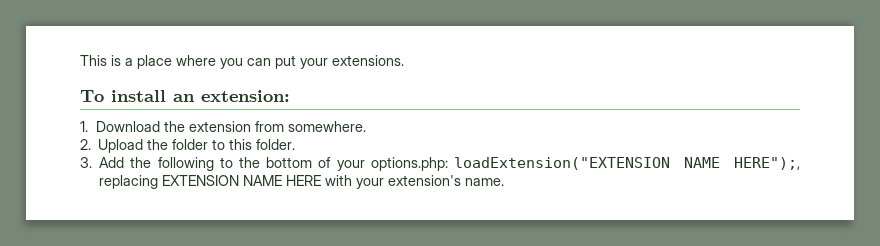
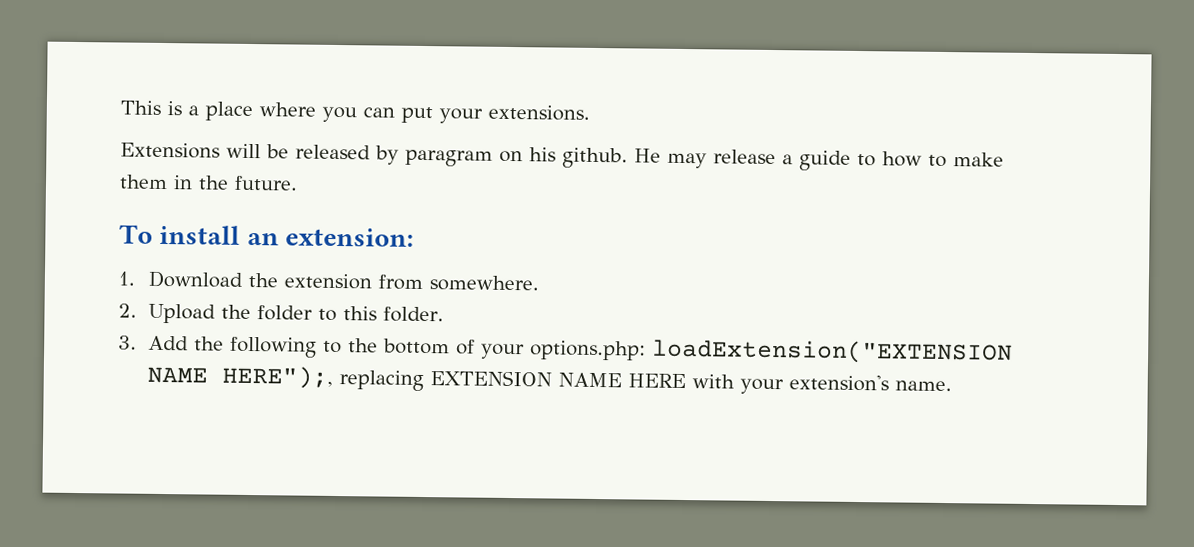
(404, 60) none -> [120,142,1004,171] [119,174,298,191] // Extensions will be released by paragram on his github. He may release a guide to how to make them in the future.

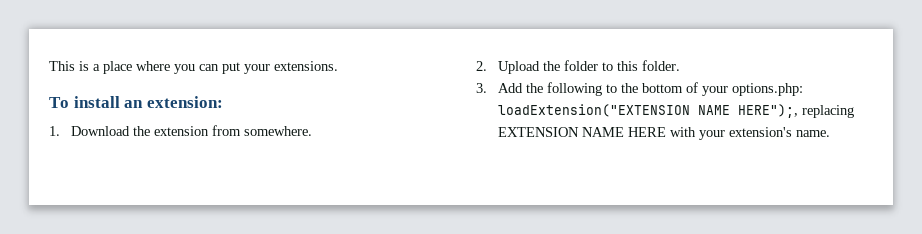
[120,142,1004,171] [119,174,298,191] // Extensions will be released by paragram on his github. He may release a guide to how to make them in the future. -> (338, 66) none

